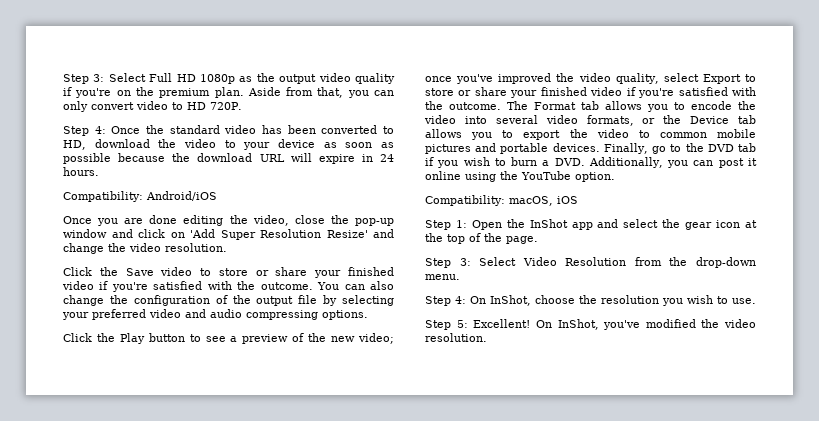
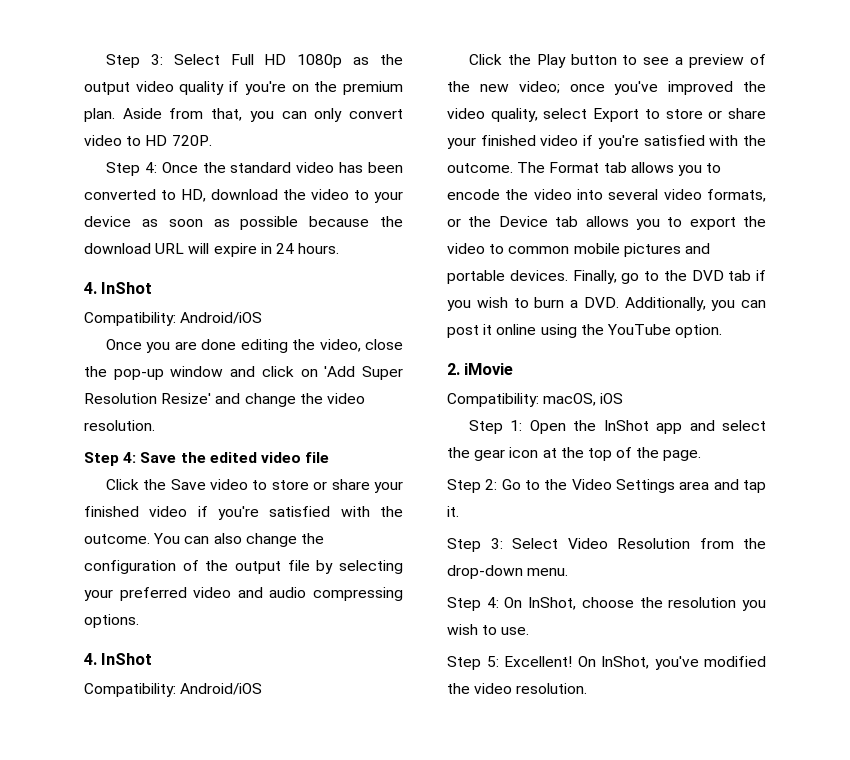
(99, 171) none -> [84,282,153,294] // 4. InShot
(227, 247) none -> [84,452,330,466] // Step 4: Save the edited video file
(368, 315) none -> [84,653,153,665] [84,683,263,697] // 4. InShot // Compatibility: Android/iOS
(615, 177) none -> [447,363,514,375] // 2. iMovie
(538, 240) none -> [447,479,766,493] [447,506,459,517] // Step 2: Go to the Video Settings area and tap it.

